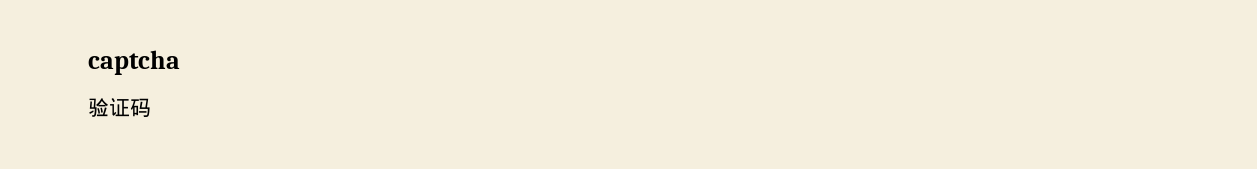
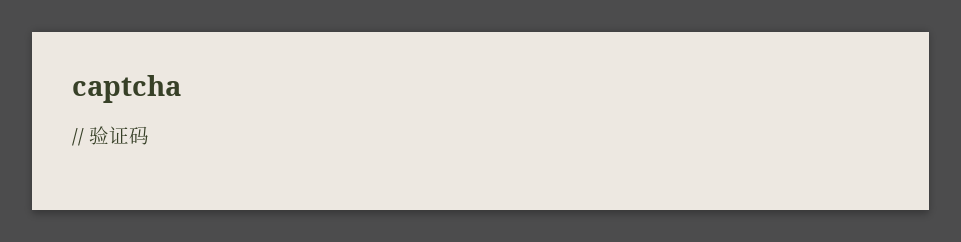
(180, 62) none -> [72,128,84,146] //

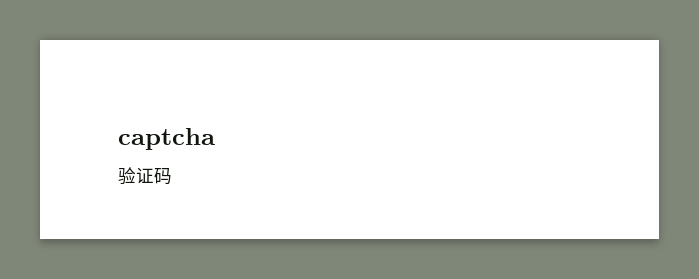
[72,128,84,146] // -> (215, 139) none

